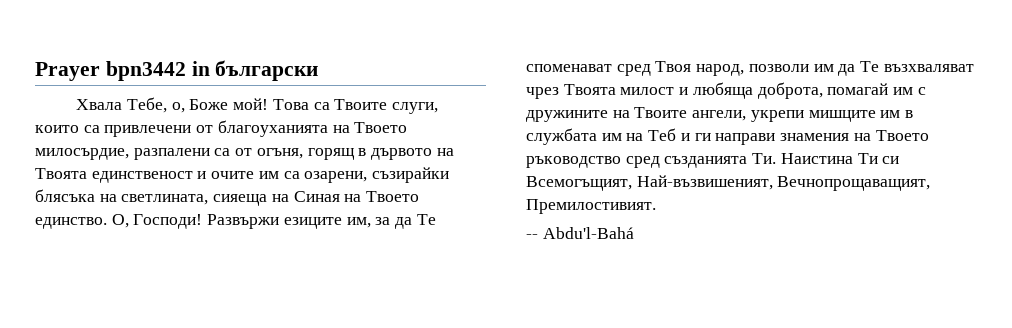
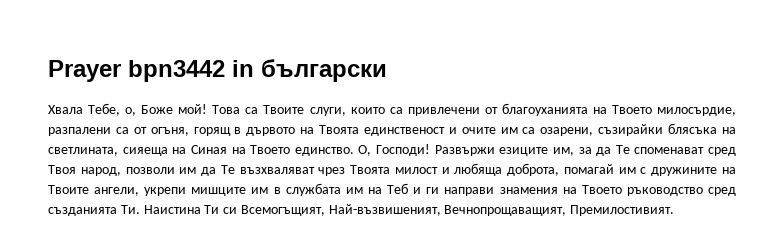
[526,227,634,239] // -- Abdu'l-Bahá -> (675, 210) none

